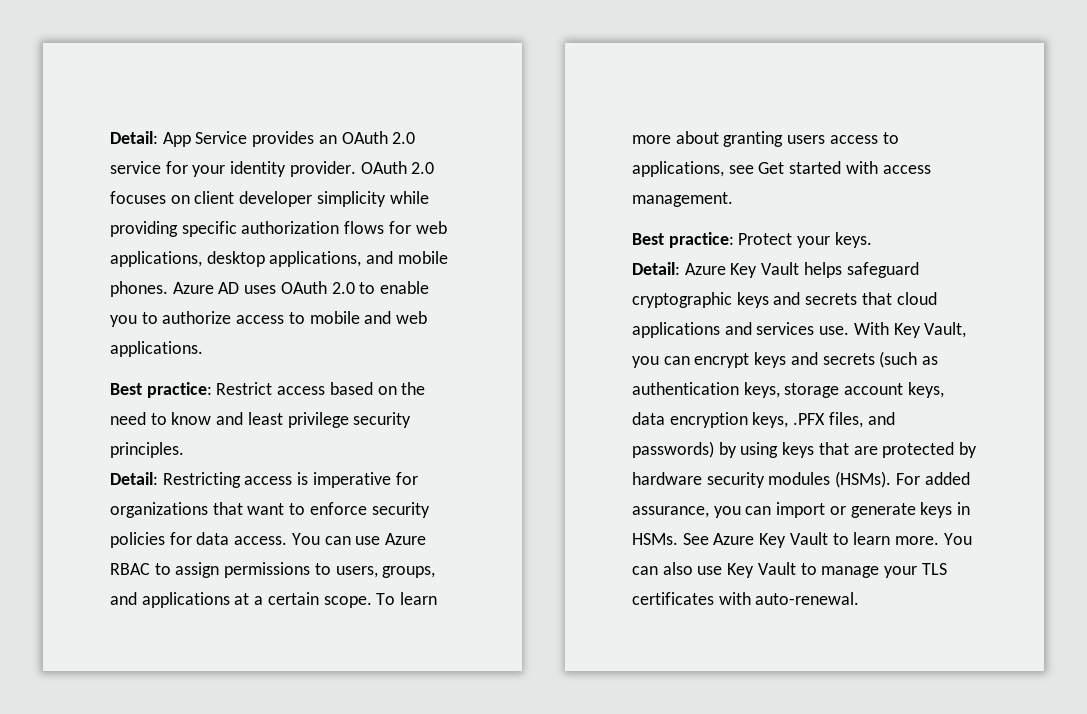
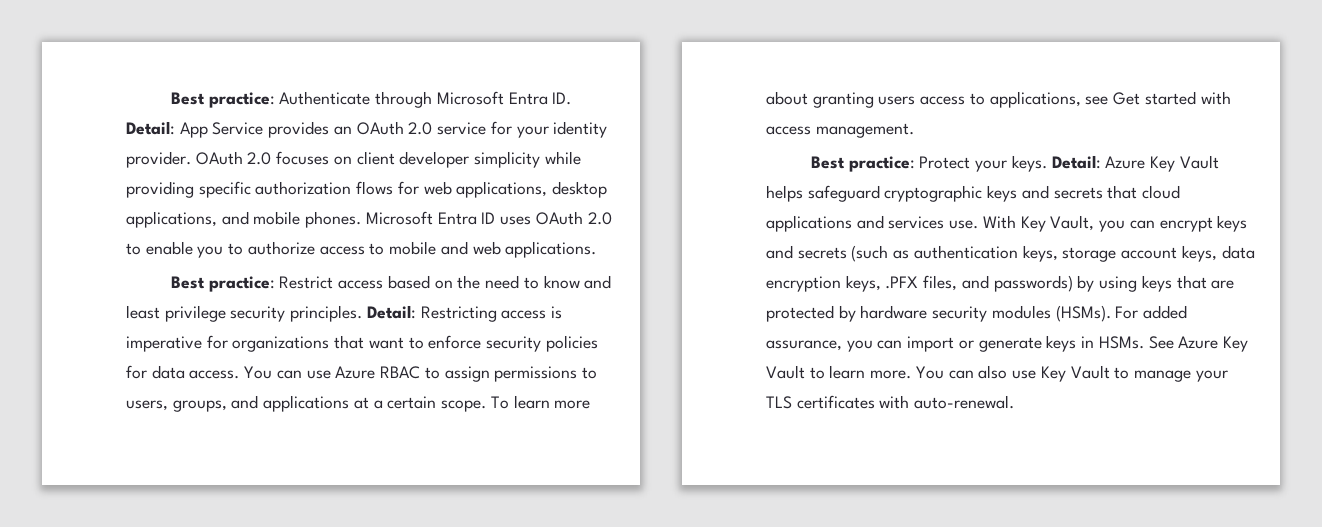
(110, 137) none -> [171,91,572,108] Best practice: Authenticate through Microsoft Entra ID.
[172,282,240,294] Azure AD -> [365,211,496,225] Microsoft Entra ID
(184, 450) // -> (363, 313) none
(872, 240) // -> (1047, 163) none

